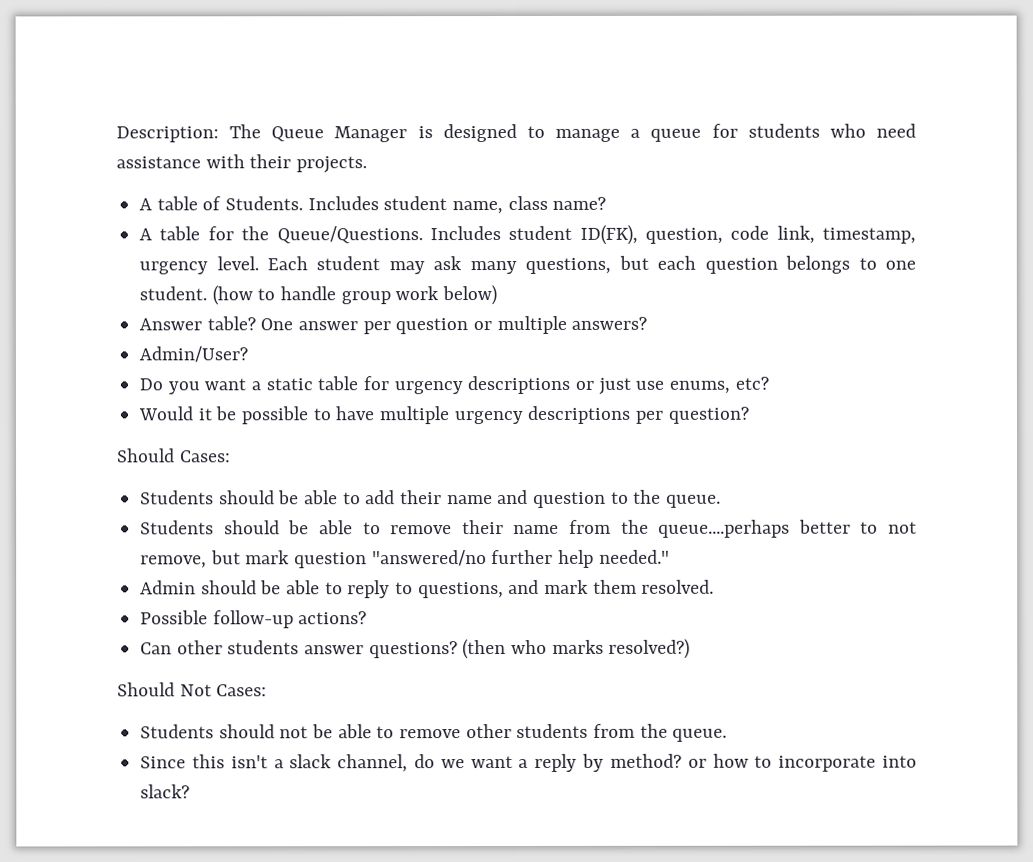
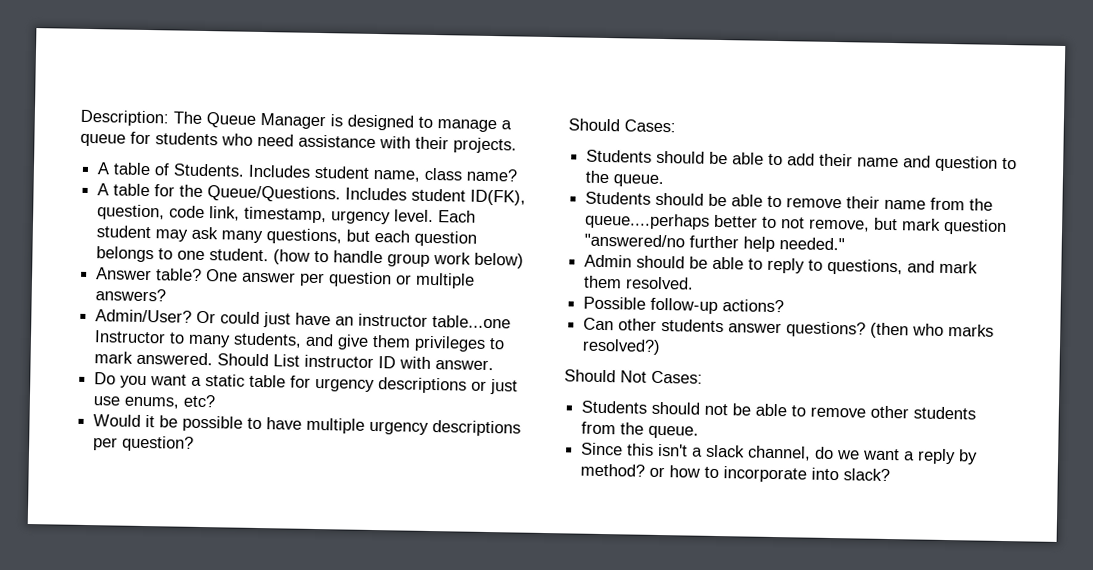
(249, 354) none -> [196,310,512,329] [94,330,506,352] [94,351,495,371] Or could just have an instructor table...one Instructor to many students, and give them privileges to mark answered. Should List instructor ID with answer.

